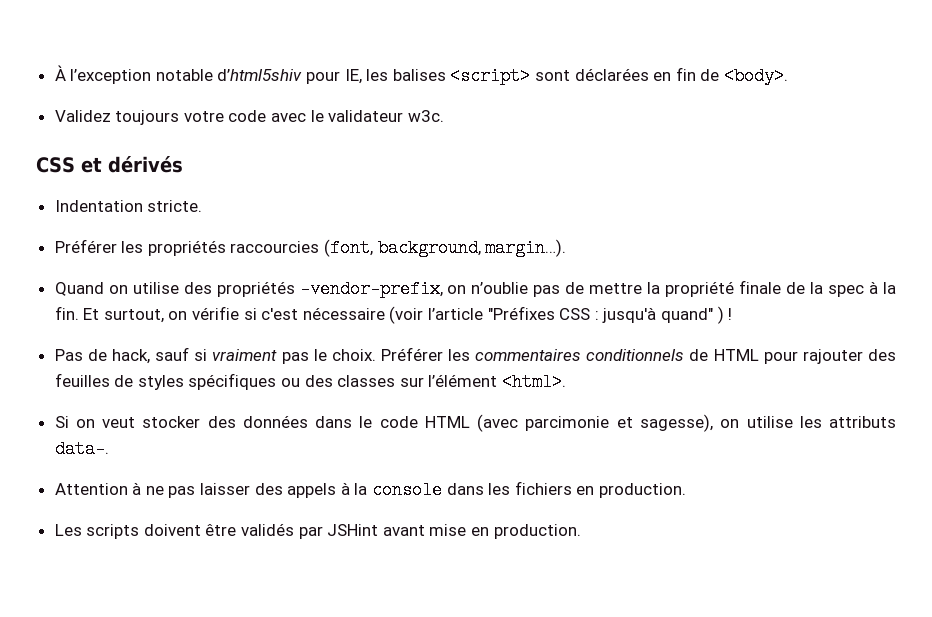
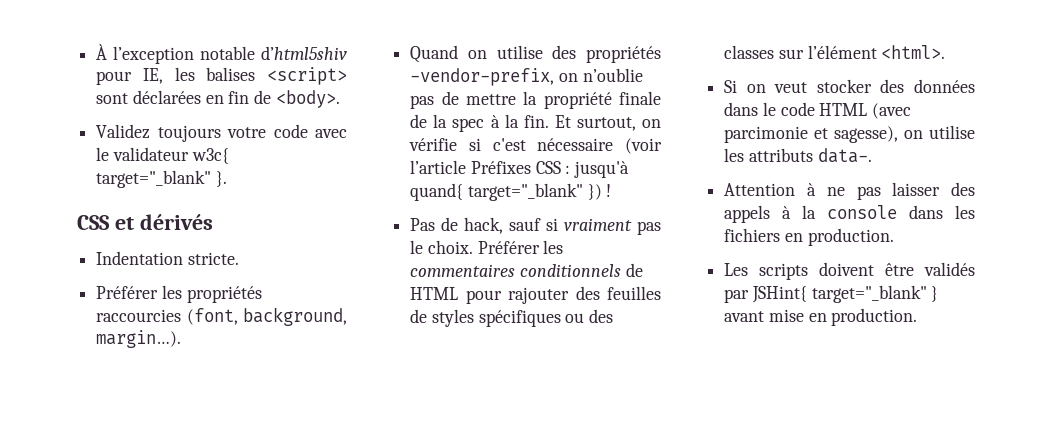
[407,110,444,122] w3c. -> [191,148,229,164] [96,170,227,188] w3c{ target="_blank" }.
[487,306,555,320] "Préfixes -> [470,161,531,174] Préfixes
[660,306,724,324] quand" ) -> [410,183,602,201] quand{ target="_blank" })
[327,524,379,536] JSHint -> [751,285,939,303] JSHint{ target="_blank" }

